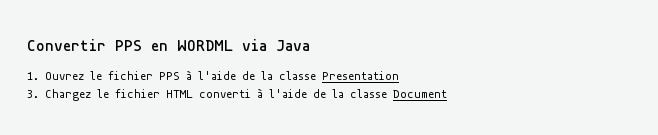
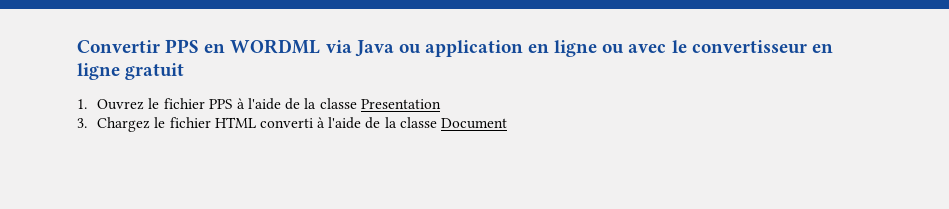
(310, 45) none -> [398,40,833,57] [77,63,185,80] ou application en ligne ou avec le convertisseur en ligne gratuit

